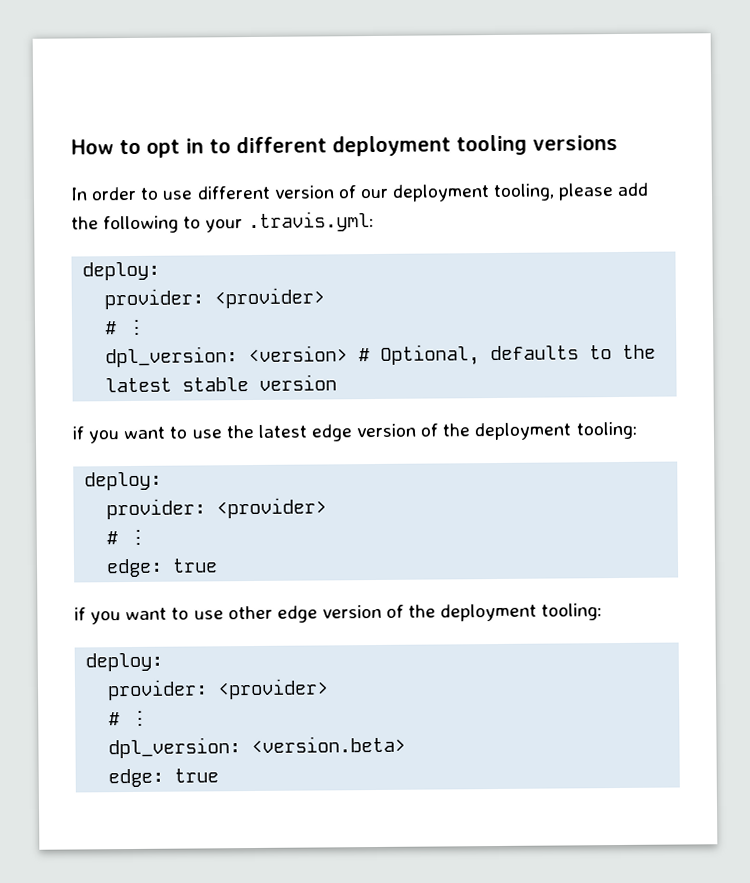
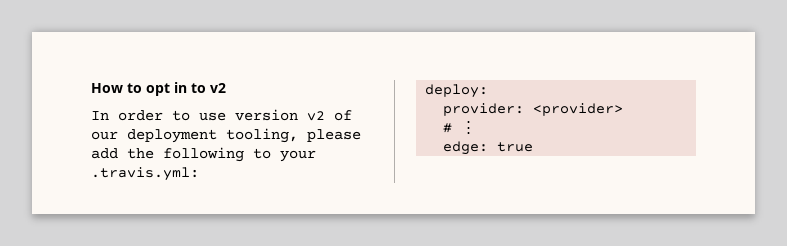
[236,134,618,157] different deployment tooling versions -> [210,83,226,93] v2
[196,185,335,200] different version -> [235,109,325,121] version v2
[105,344,657,368] [105,374,338,393] [72,421,637,444] [84,471,163,491] [106,497,328,520] [106,529,149,546] [106,558,219,578] [74,603,603,625] [85,652,164,672] [107,678,330,701] [108,710,151,727] [108,735,407,759] // dpl_version: <version> # Optional, defaults to the latest stable version // if you want to use the latest edge version of the deployment tooling: // deploy: // provider: <provider> // # ⋮ // edge: true // if you want to use other edge version of the deployment tooling: // deploy: // provider: <provider> // # ⋮ // dpl_version: <version.beta> -> (477, 127) none

